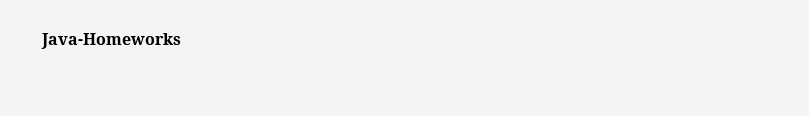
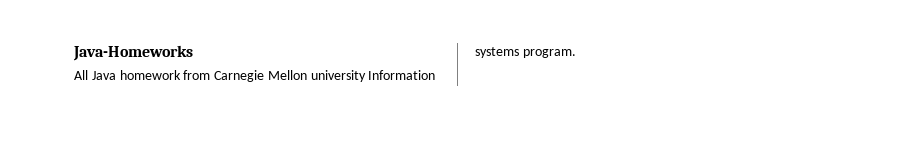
(181, 41) none -> [74,70,436,82] [475,47,576,58] // All Java homework from Carnegie Mellon university Information systems program.

